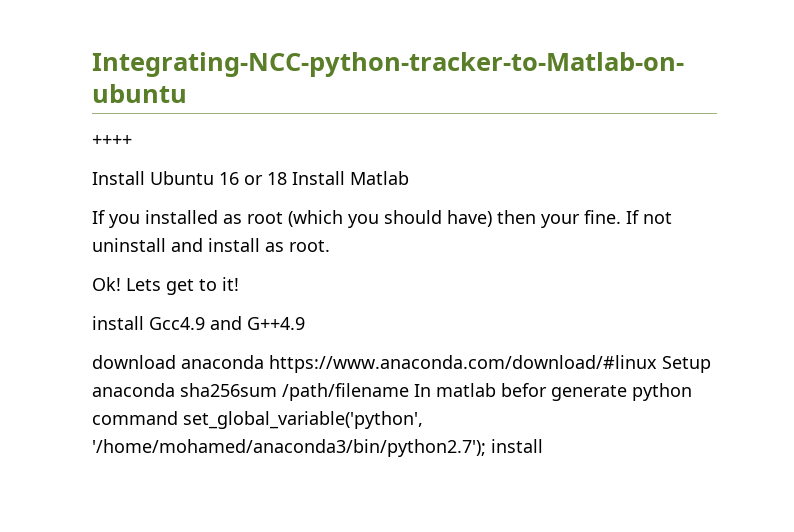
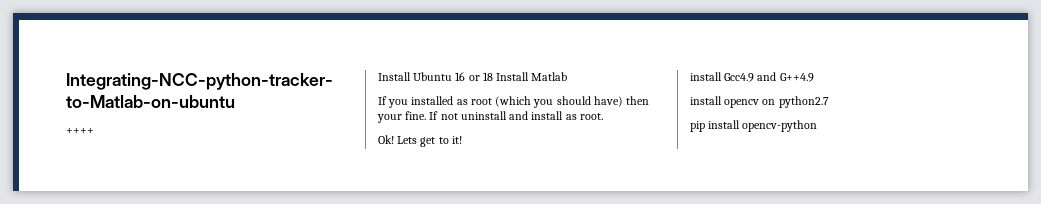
[92,355,711,373] [92,383,692,401] [92,411,423,429] [92,439,543,457] download anaconda https://www.anaconda.com/download/#linux Setup anaconda sha256sum /path/filename In matlab befor generate python command set_global_variable('python', '/home/mohamed/anaconda3/bin/python2.7'); install -> [690,96,829,108] [690,120,818,132] install opencv on python2.7 // pip install opencv-python

